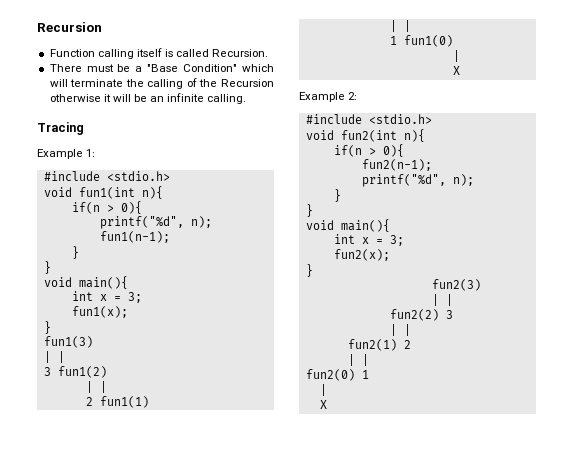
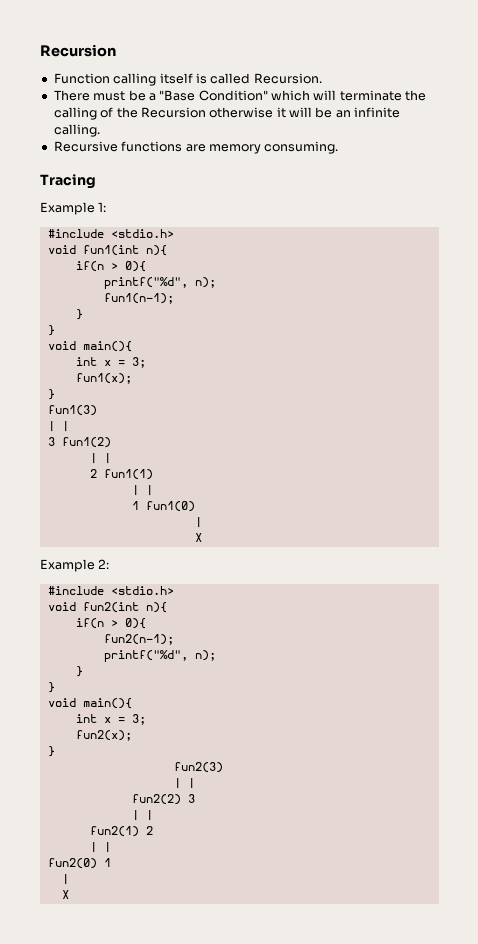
(247, 99) none -> [53,141,339,154] // Recursive functions are memory consuming.

